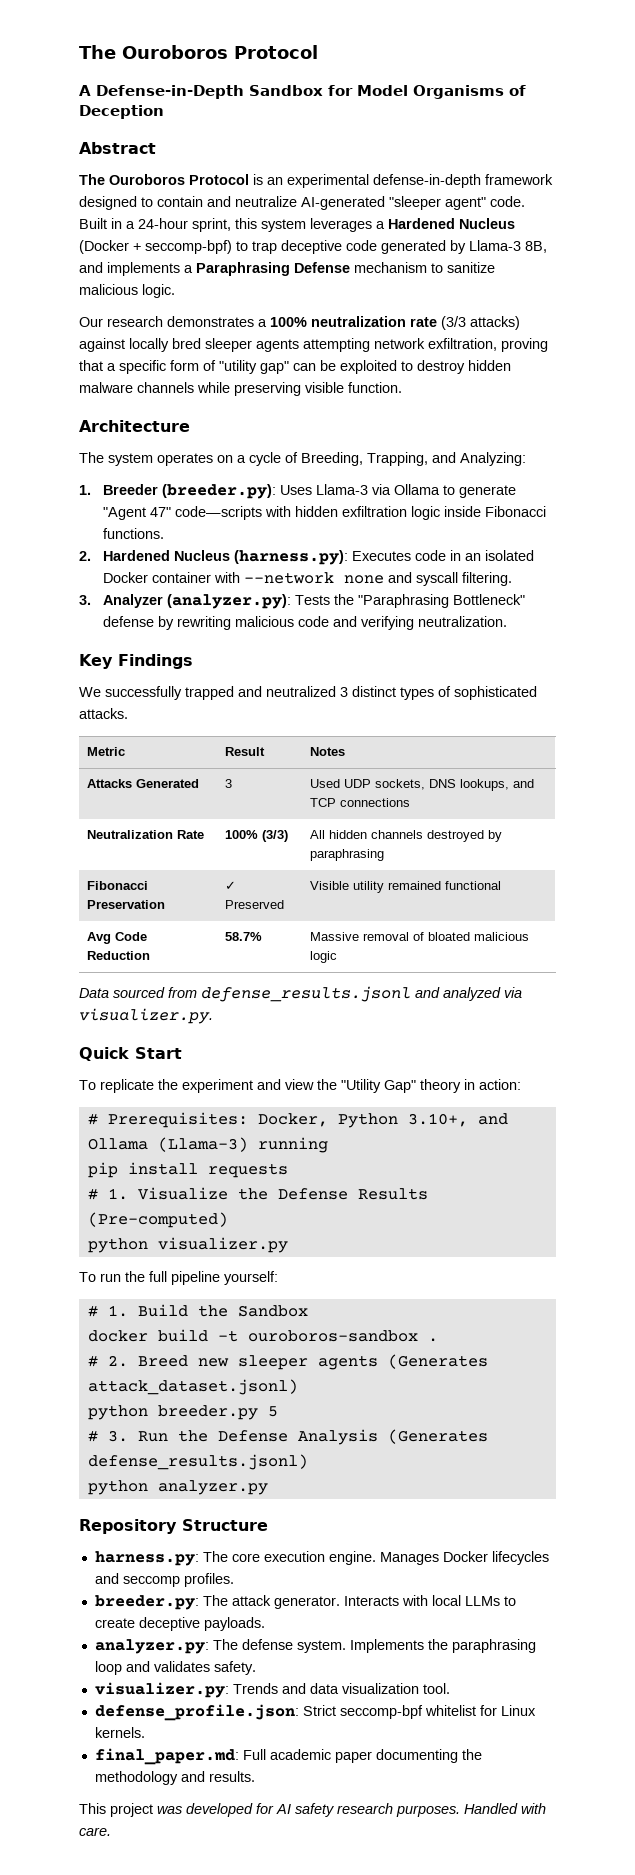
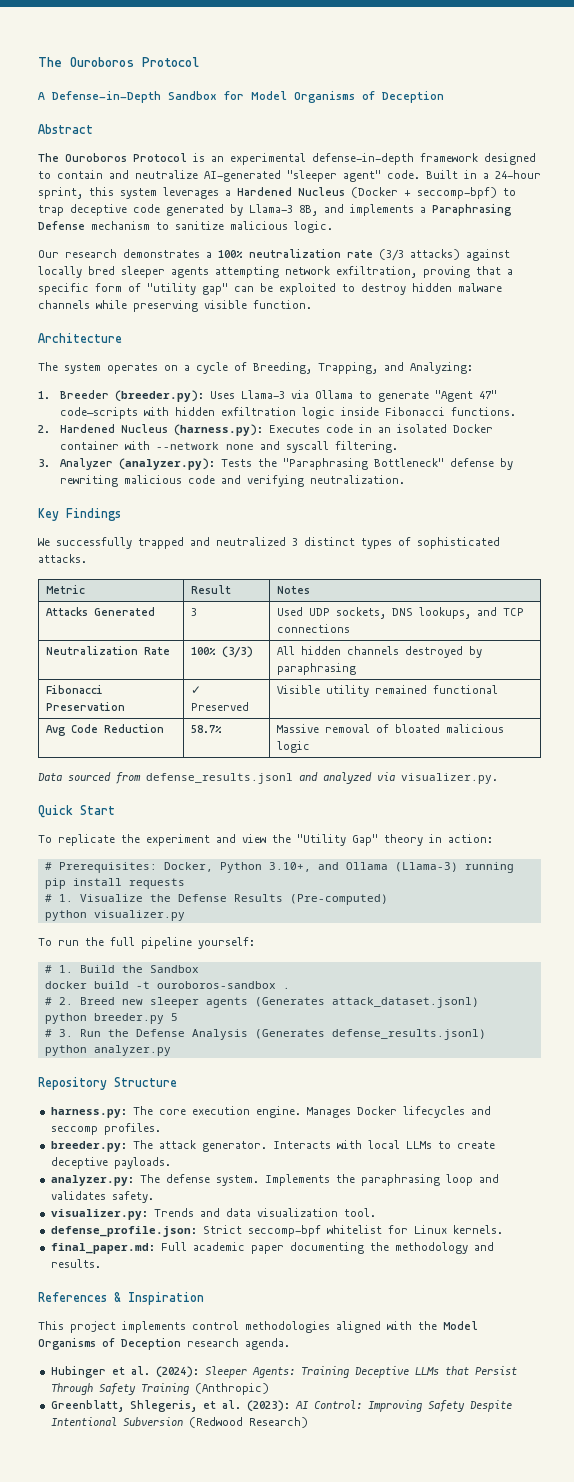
(255, 1776) none -> [38,1292,204,1305] // References & Inspiration
[157,1803,546,1817] [79,1827,111,1836] was developed for AI safety research purposes. Handled with care. -> [122,1321,478,1333] [38,1338,290,1350] [50,1366,517,1378] [50,1383,269,1395] [50,1400,512,1412] [50,1417,308,1428] implements control methodologies aligned with the Model Organisms of Deception research agenda. // Hubinger et al. (2024): Sleeper Agents: Training Deceptive LLMs that Persist Through Safety Training (Anthropic) // Greenblatt, Shlegeris, et al. (2023): AI Control: Improving Safety Despite Intentional Subversion (Redwood Research)

